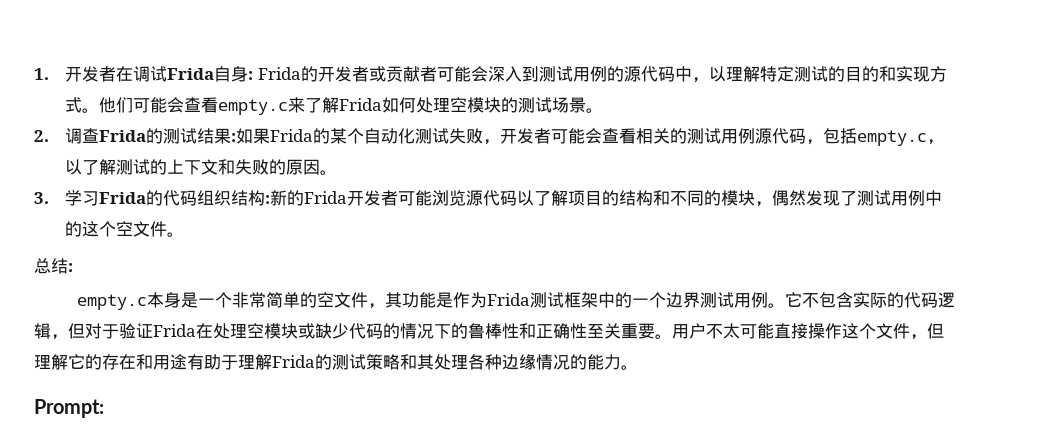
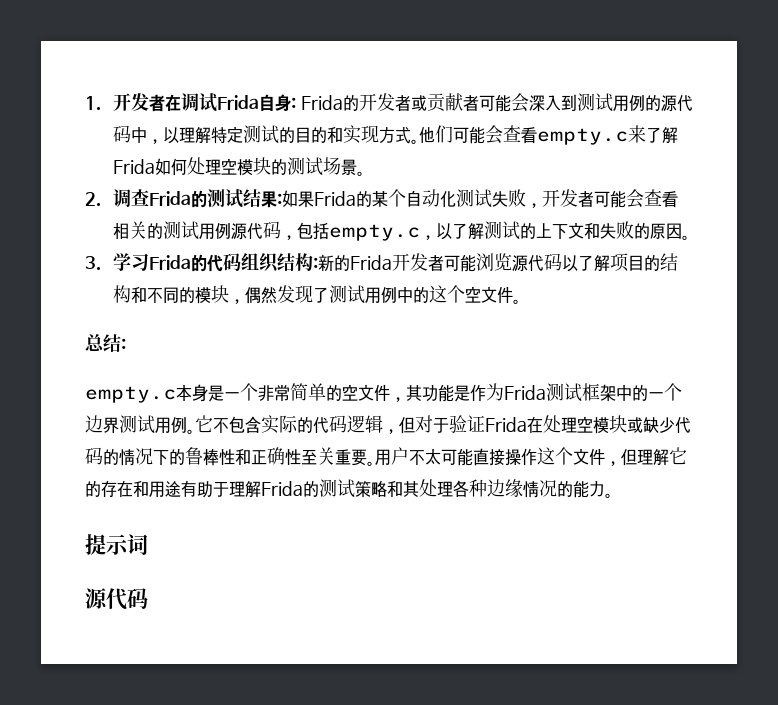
[34,399,104,418] Prompt: -> [85,534,148,555] [85,588,148,610] 提示词 // 源代码

